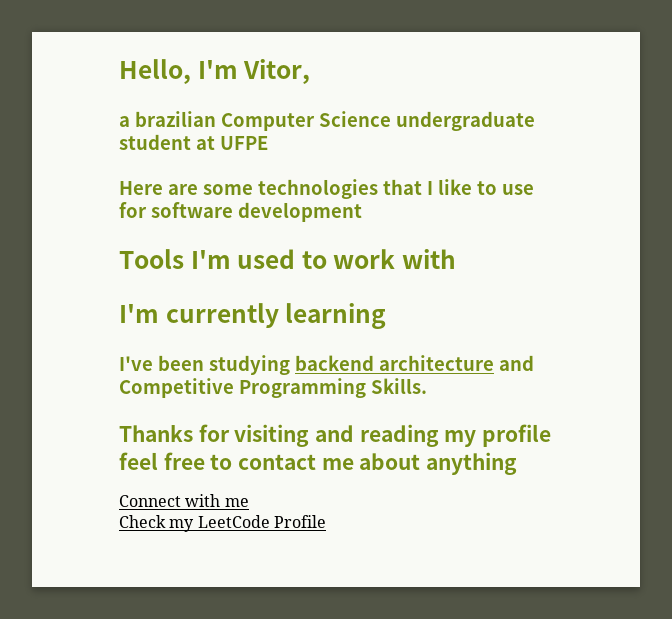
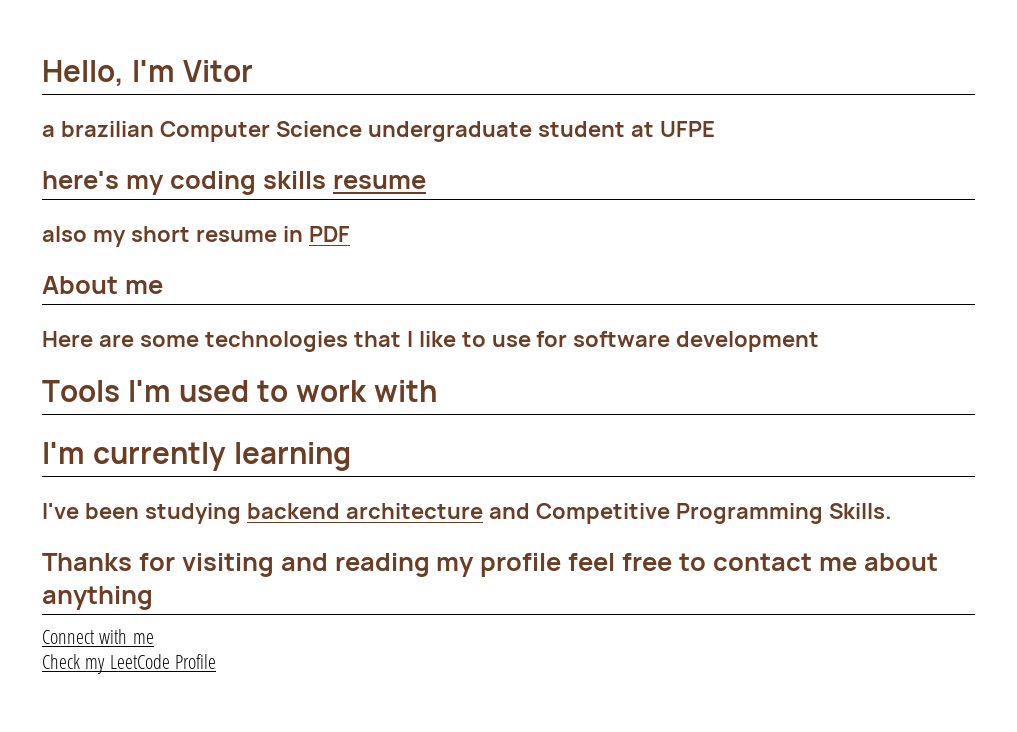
[243,59,311,84] Vitor, -> [182,60,253,82] Vitor
(268, 143) none -> [42,171,426,195] [42,226,350,247] [42,276,163,294] // here's my coding skills resume // also my short resume in PDF // About me

